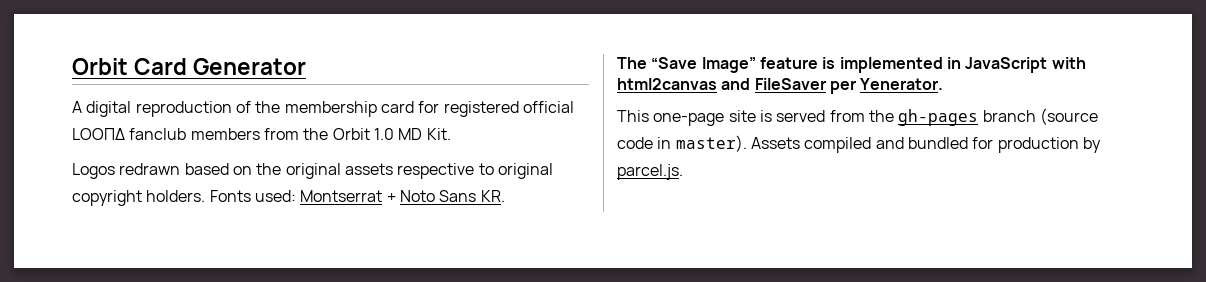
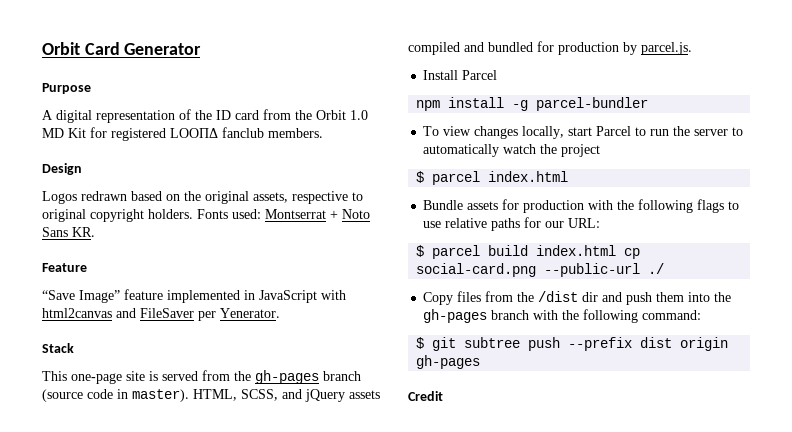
(307, 66) none -> [42,83,91,94] // Purpose
[135,101,232,117] reproduction -> [96,110,175,123] representation
[284,101,574,117] [72,128,260,140] membership card for registered official LOOΠΔ fanclub members -> [216,110,259,120] ID card
[426,128,451,140] Kit. -> [68,127,323,141] [42,163,82,175] Kit for registered LOOΠΔ fanclub members. // Design
[344,163,393,175] assets -> [253,192,288,203] assets,
[617,57,647,69] The -> [42,263,87,272] Feature //
[822,57,836,69] is -> (163, 294) none
(944, 84) none -> [42,343,74,353] // Stack
[750,137,800,149] Assets -> [193,389,380,402] HTML, SCSS, and jQuery assets
(683, 172) none -> [423,70,498,80] [416,97,649,111] [423,126,744,139] [423,144,601,157] [416,171,569,185] [423,199,740,213] [423,217,601,231] [416,245,641,259] [416,263,665,277] [423,291,732,305] [423,309,702,323] [416,337,729,351] [416,355,481,369] [408,391,443,401] // Install Parcel // npm install -g parcel-bundler // To view changes locally, start Parcel to run the server to automatically watch the project // $ parcel index.html // Bundle assets for production with the following flags to use relative paths for our URL: // $ parcel build index.html cp social-card.png --public-url ./ // Copy files from the /dist dir and push them into the gh-pages branch with the following command: // $ git subtree push --prefix dist origin gh-pages // Credit

